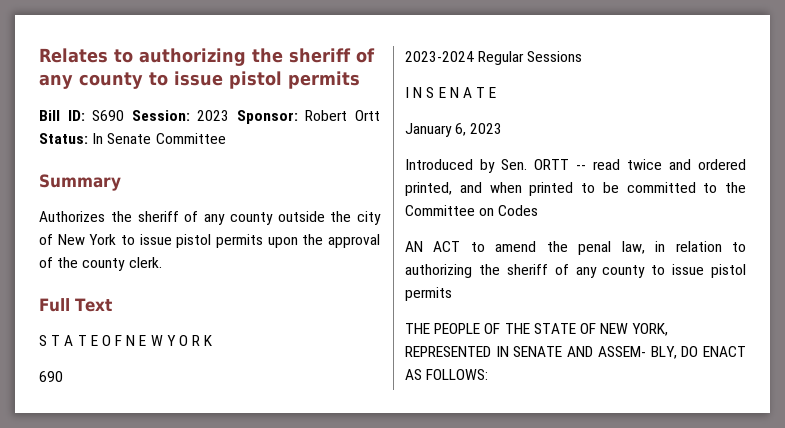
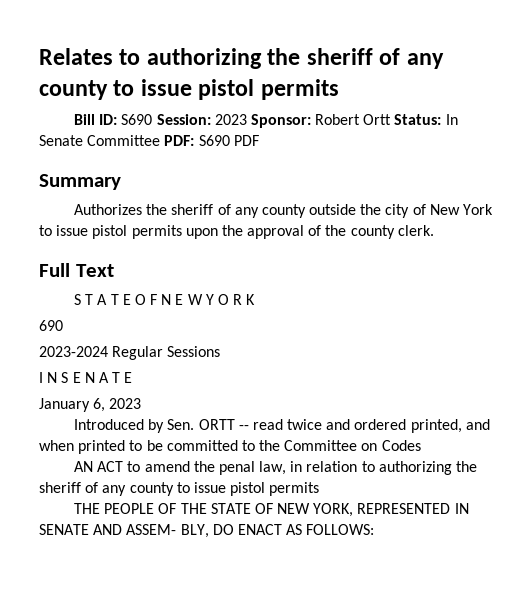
(226, 138) none -> [164,135,259,146] PDF: S690 PDF

